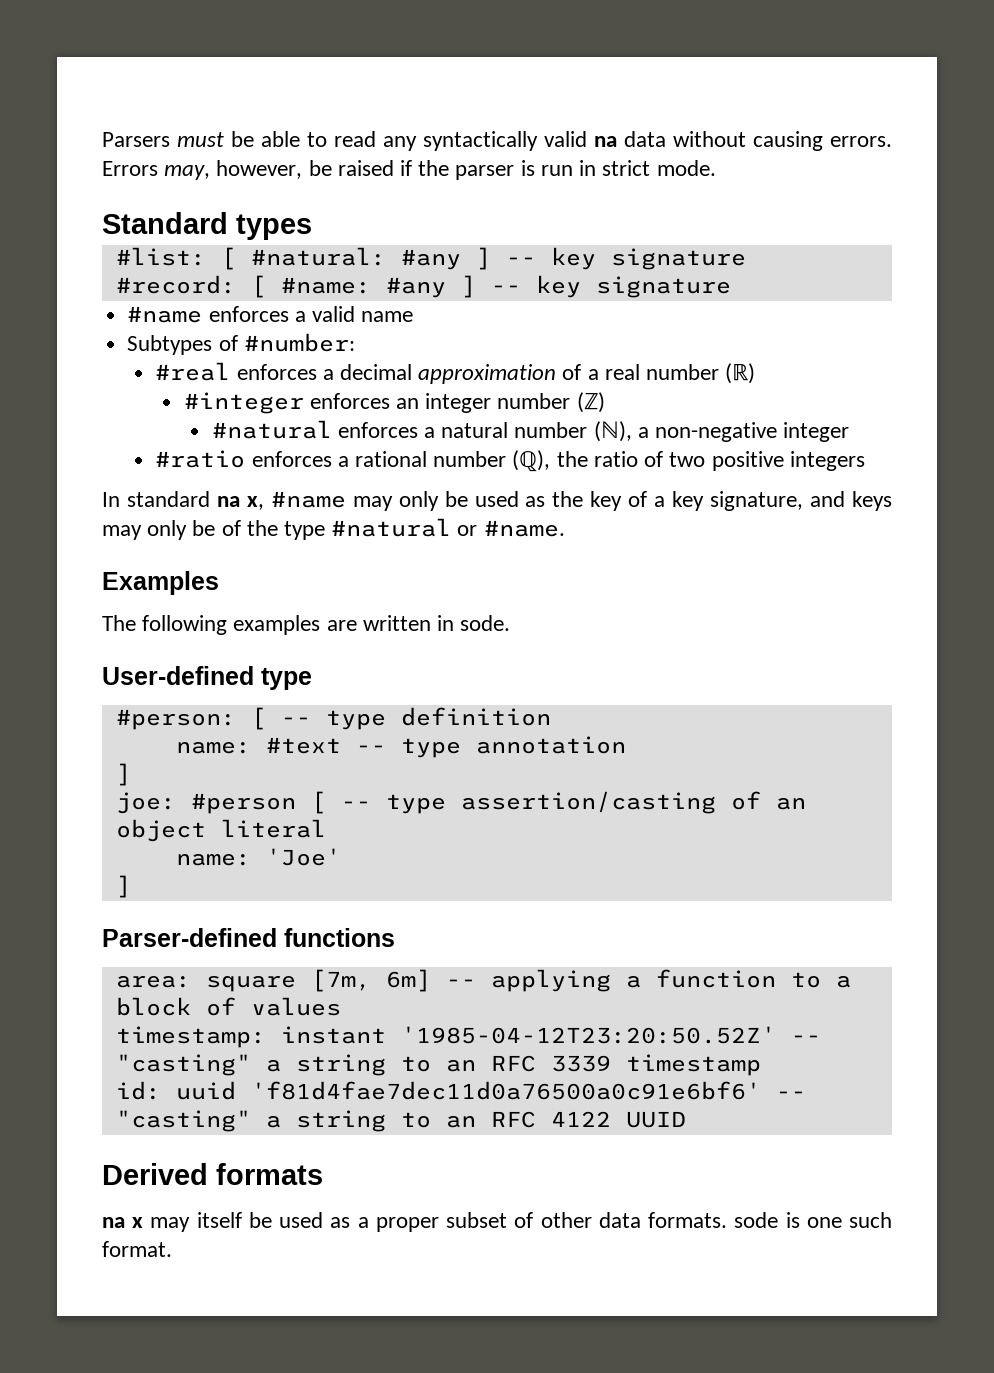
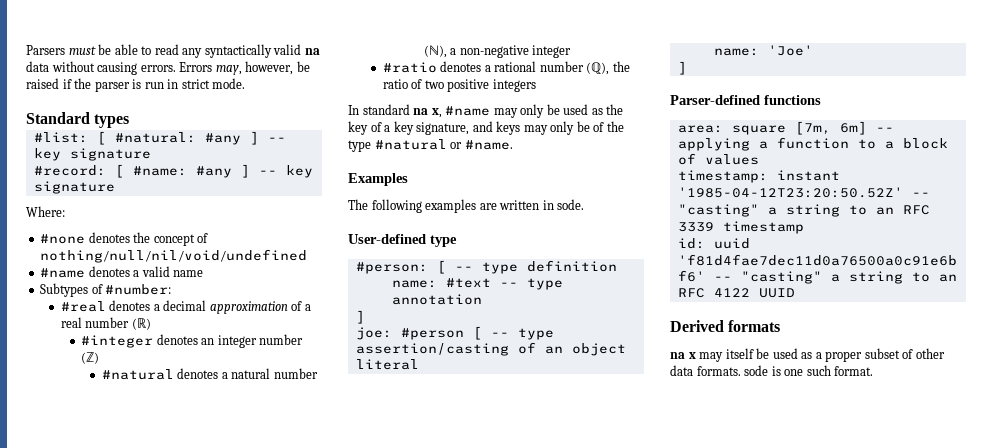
[127,306,289,323] // #name enforces -> [26,206,65,217] [40,232,209,246] [40,249,308,263] [40,266,130,278] // Where: // #none denotes the concept of nothing/null/nil/void/undefined // #name denotes
[236,364,317,380] enforces -> [109,300,151,311] denotes
[309,393,390,409] enforces -> [156,334,198,345] denotes
[337,422,418,438] enforces -> [177,368,219,379] denotes
[251,451,332,467] enforces -> [440,61,482,72] denotes

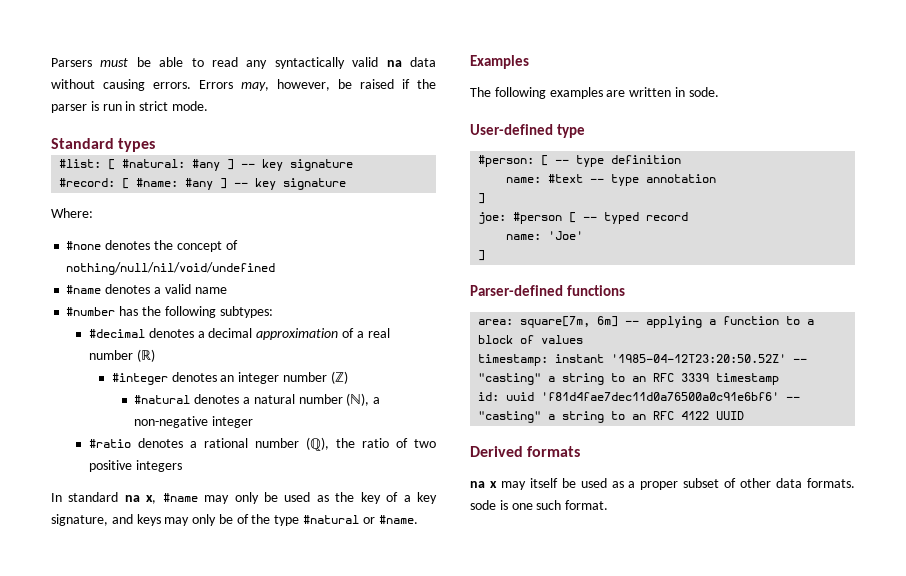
[40,283,172,297] [60,301,106,312] Subtypes of #number: // #real -> [66,306,273,318] [89,329,146,338] #number has the following subtypes: // #decimal
[517,328,554,340] [355,342,626,356] [355,359,419,370] type assertion/casting of an object literal -> [604,212,689,224] typed record
[731,121,831,135] square [7m, -> [520,316,591,328] square[7m,

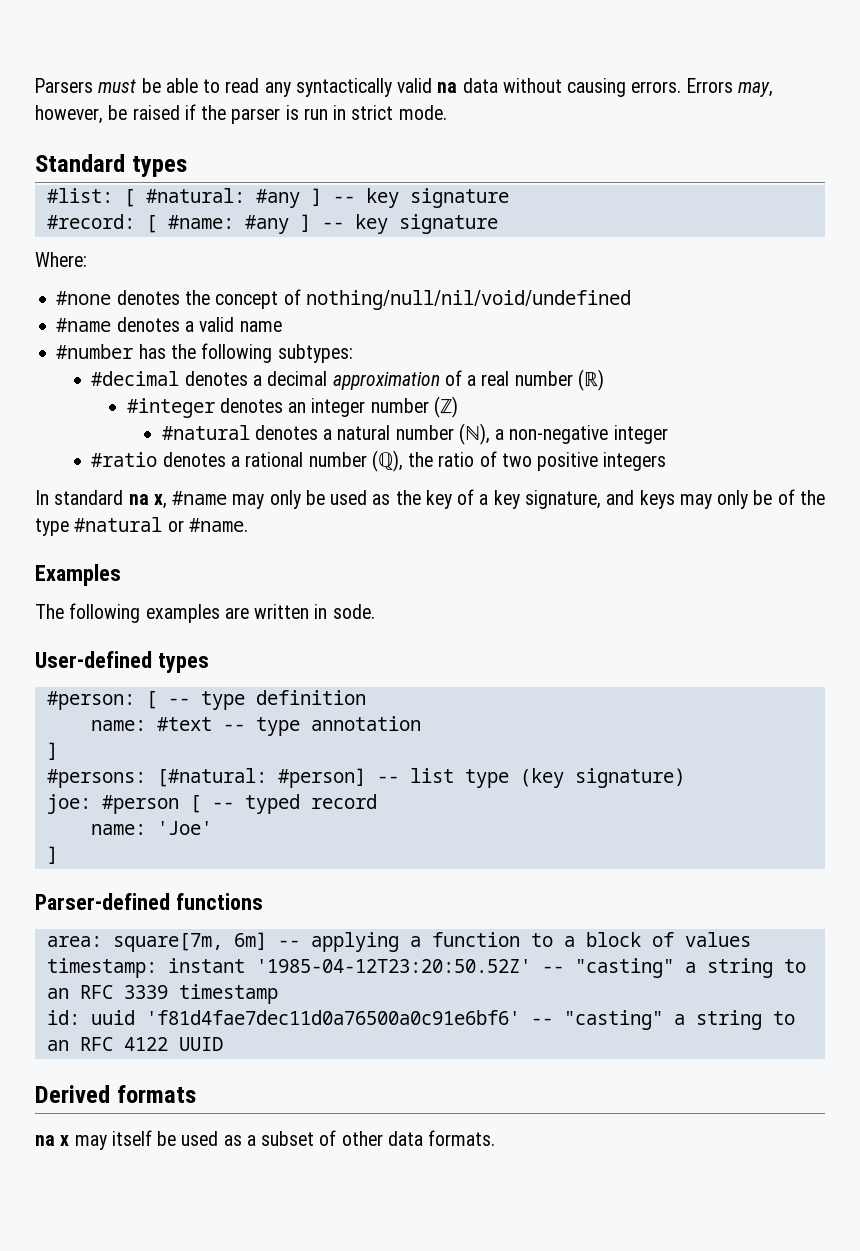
[556,124,585,138] type -> [157,653,209,673] types
(486, 198) none -> [46,768,685,788] // #persons: [#natural: #person] -- list type (key signature)
[640,481,679,490] proper -> (256, 1140) none
[470,500,609,510] sode is one such format. -> (496, 1138) none

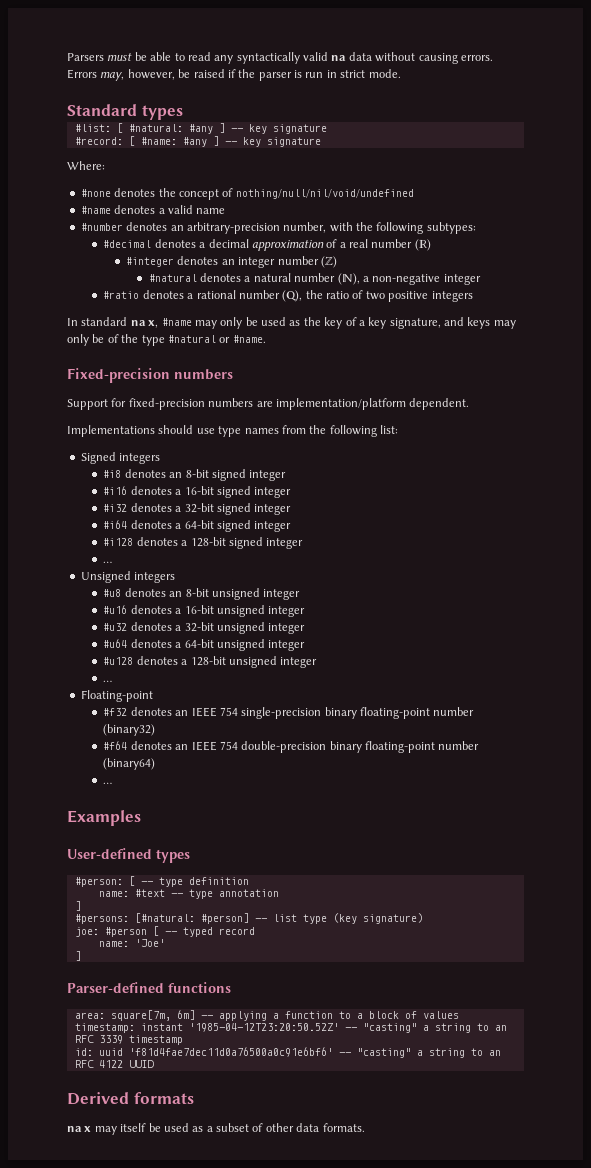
[138,344,166,359] has -> [126,222,353,234] denotes an arbitrary-precision number, with
[35,564,121,586] [35,603,375,623] Examples // The following examples are written in sode. -> [67,368,233,383] [67,398,470,410] [67,425,398,437] [80,452,161,464] [103,469,287,481] [103,486,292,498] [103,503,292,515] [103,520,292,532] [103,537,304,549] [103,561,113,563] [80,571,176,583] [103,588,301,600] [103,605,306,617] [103,622,306,634] [103,639,306,651] [103,656,318,668] [103,680,113,682] [80,690,153,702] [103,707,475,719] [103,724,156,736] [103,741,480,753] [103,758,156,770] [103,782,113,784] [67,810,141,826] Fixed-precision numbers // Support for fixed-precision numbers are implementation/platform dependent. // Implementations should use type names from the following list: // Signed integers // #i8 denotes an 8-bit signed integer // #i16 denotes a 16-bit signed integer // #i32 denotes a 32-bit signed integer // #i64 denotes a 64-bit signed integer // #i128 denotes a 128-bit signed integer // … // Unsigned integers // #u8 denotes an 8-bit unsigned integer // #u16 denotes a 16-bit unsigned integer // #u32 denotes a 32-bit unsigned integer // #u64 denotes a 64-bit unsigned integer // #u128 denotes a 128-bit unsigned integer // … // Floating-point // #f32 denotes an IEEE 754 single-precision binary floating-point number (binary32) // #f64 denotes an IEEE 754 double-precision binary floating-point number (binary64) // … // Examples

